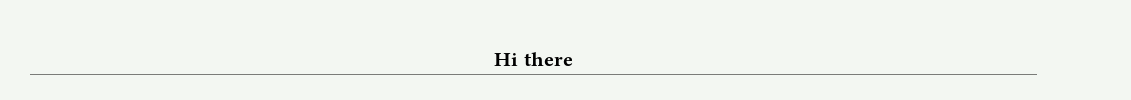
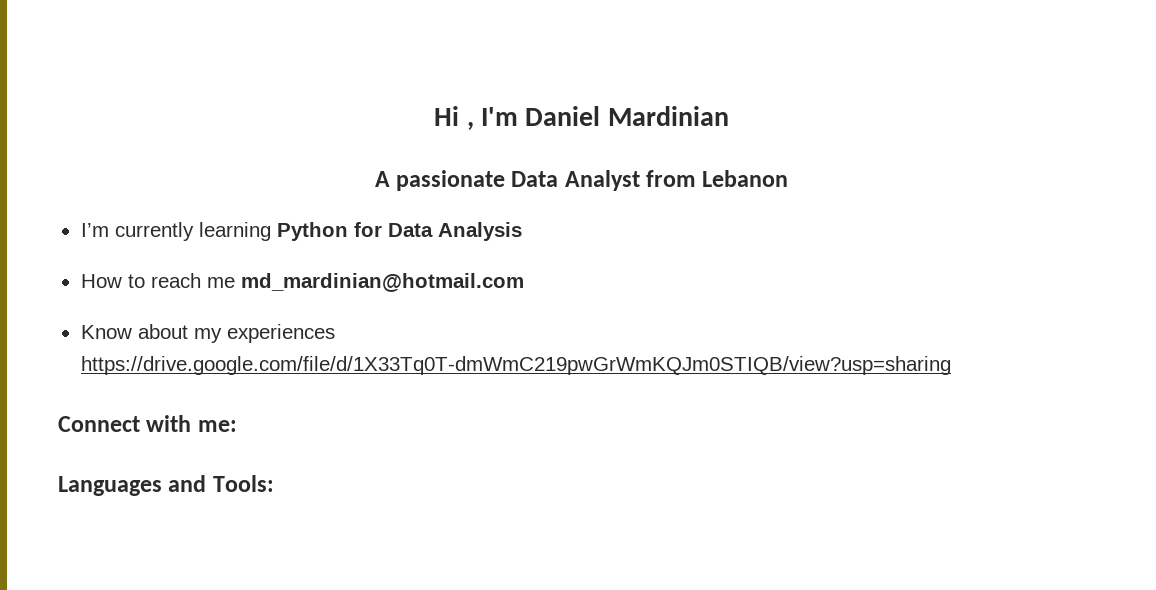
[523,52,573,66] there -> [466,106,729,130] [374,170,789,191] [80,222,522,241] [80,273,524,292] [80,324,335,343] [80,356,951,375] [58,415,237,432] [58,475,274,496] , I'm Daniel Mardinian // A passionate Data Analyst from Lebanon // I’m currently learning Python for Data Analysis // How to reach me md_mardinian@hotmail.com // Know about my experiences https://drive.google.com/file/d/1X33Tq0T-dmWmC219pwGrWmKQJm0STIQB/view?usp=sharing // Connect with me: // Languages and Tools:

